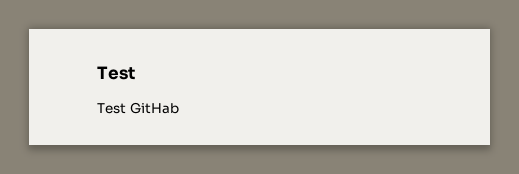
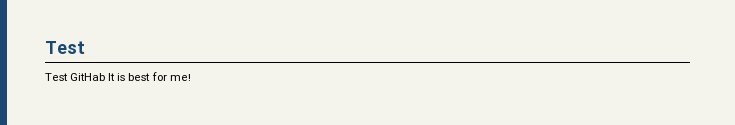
(179, 108) none -> [108,72,191,81] It is best for me!

